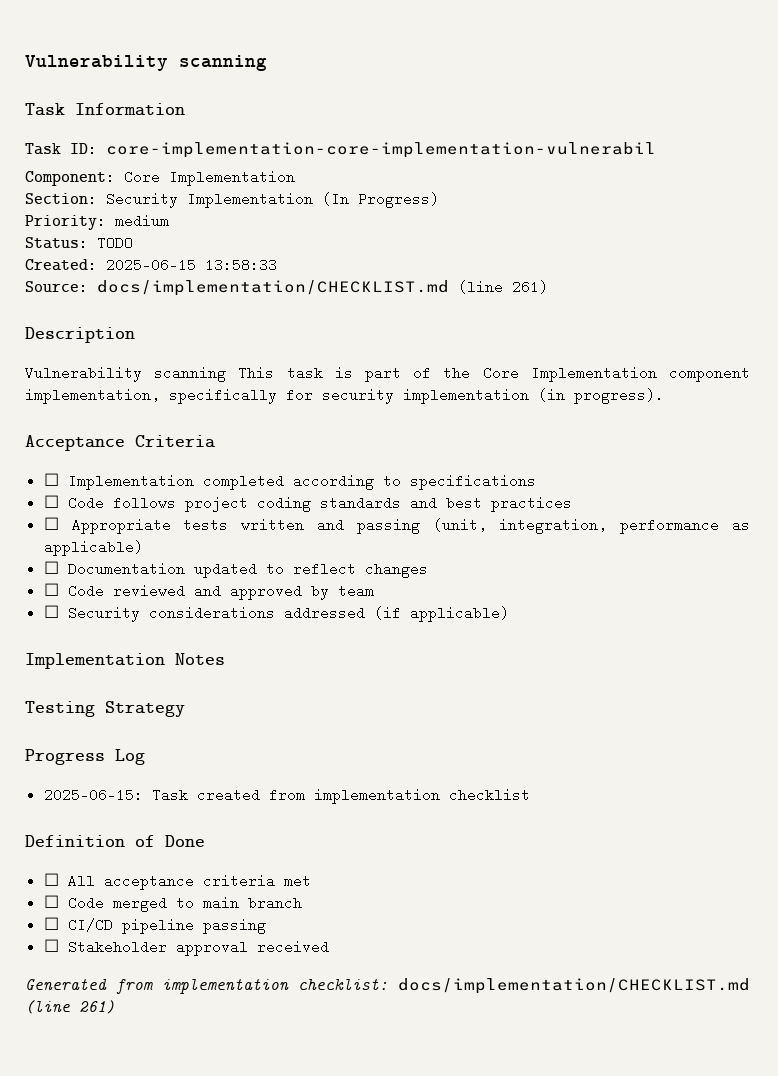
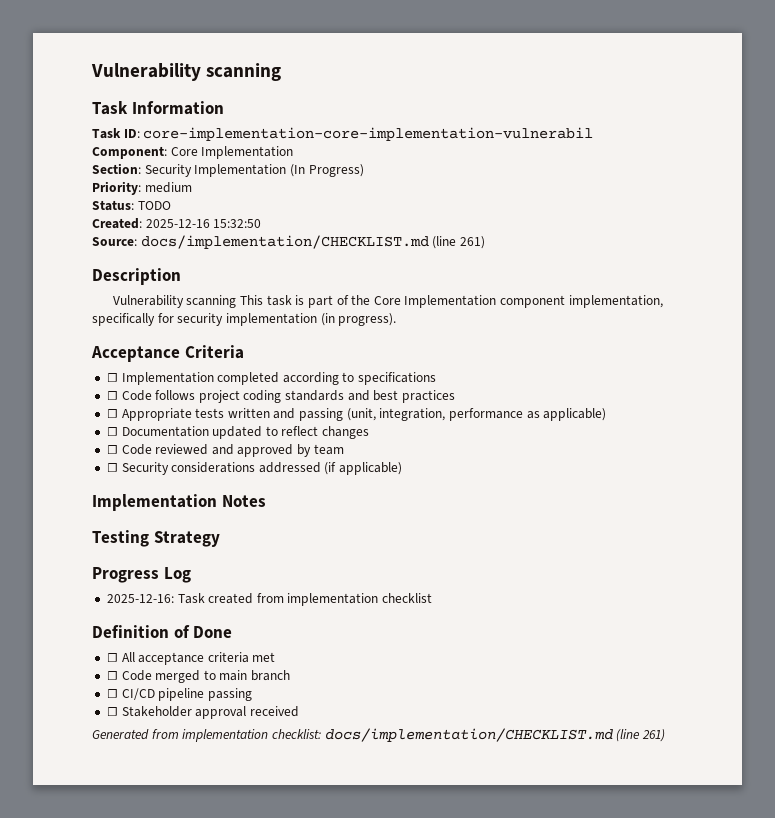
[106,258,277,272] 2025-06-15 13:58:33 -> [145,219,262,228] 2025-12-16 15:32:50
[43,788,143,802] 2025-06-15: -> [106,594,174,603] 2025-12-16:

